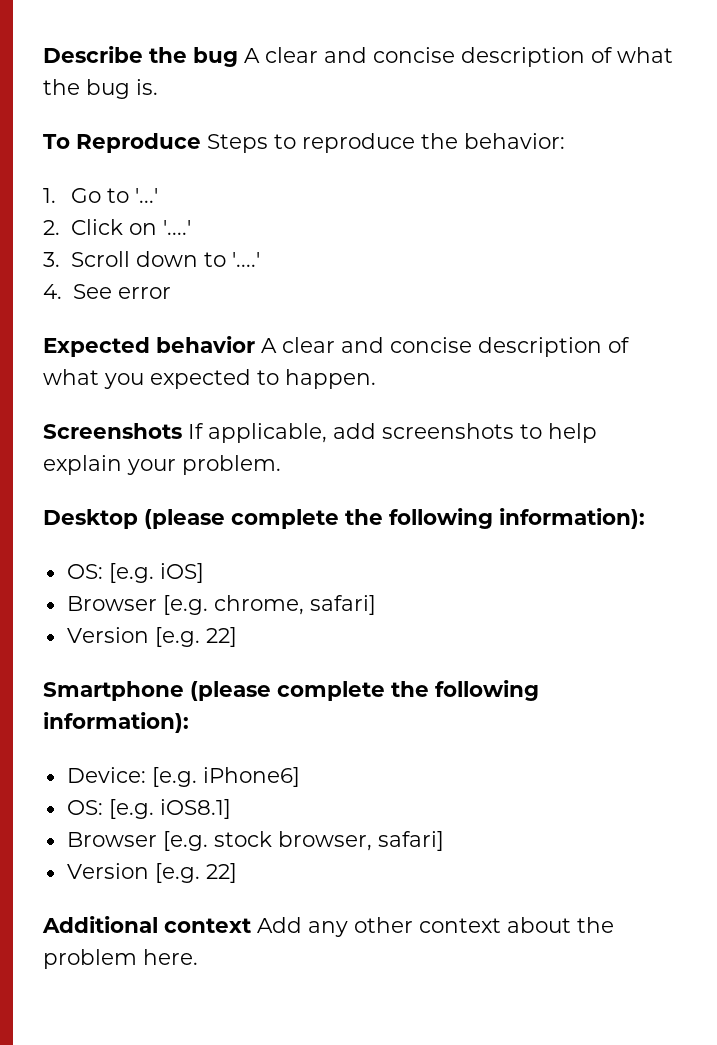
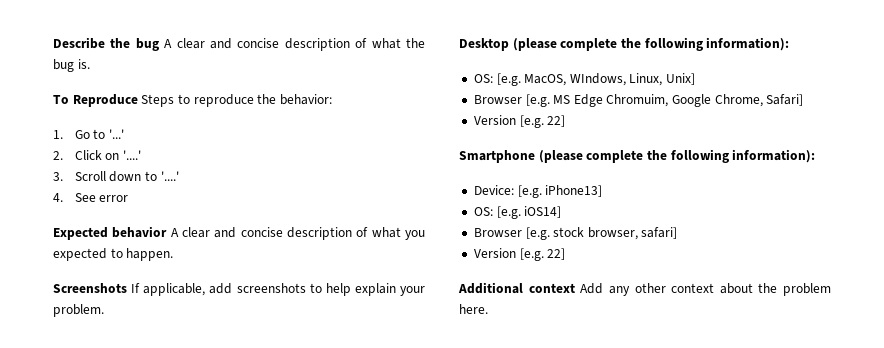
[159,563,204,583] [66,595,376,615] iOS] // Browser [e.g. chrome, safari] -> [524,73,696,86] [473,94,804,107] MacOS, WIndows, Linux, Unix] // Browser [e.g. MS Edge Chromuim, Google Chrome, Safari]
[202,767,300,787] [66,799,231,819] iPhone6] // OS: [e.g. iOS8.1] -> [545,185,603,197] [473,206,562,219] iPhone13] // OS: [e.g. iOS14]

